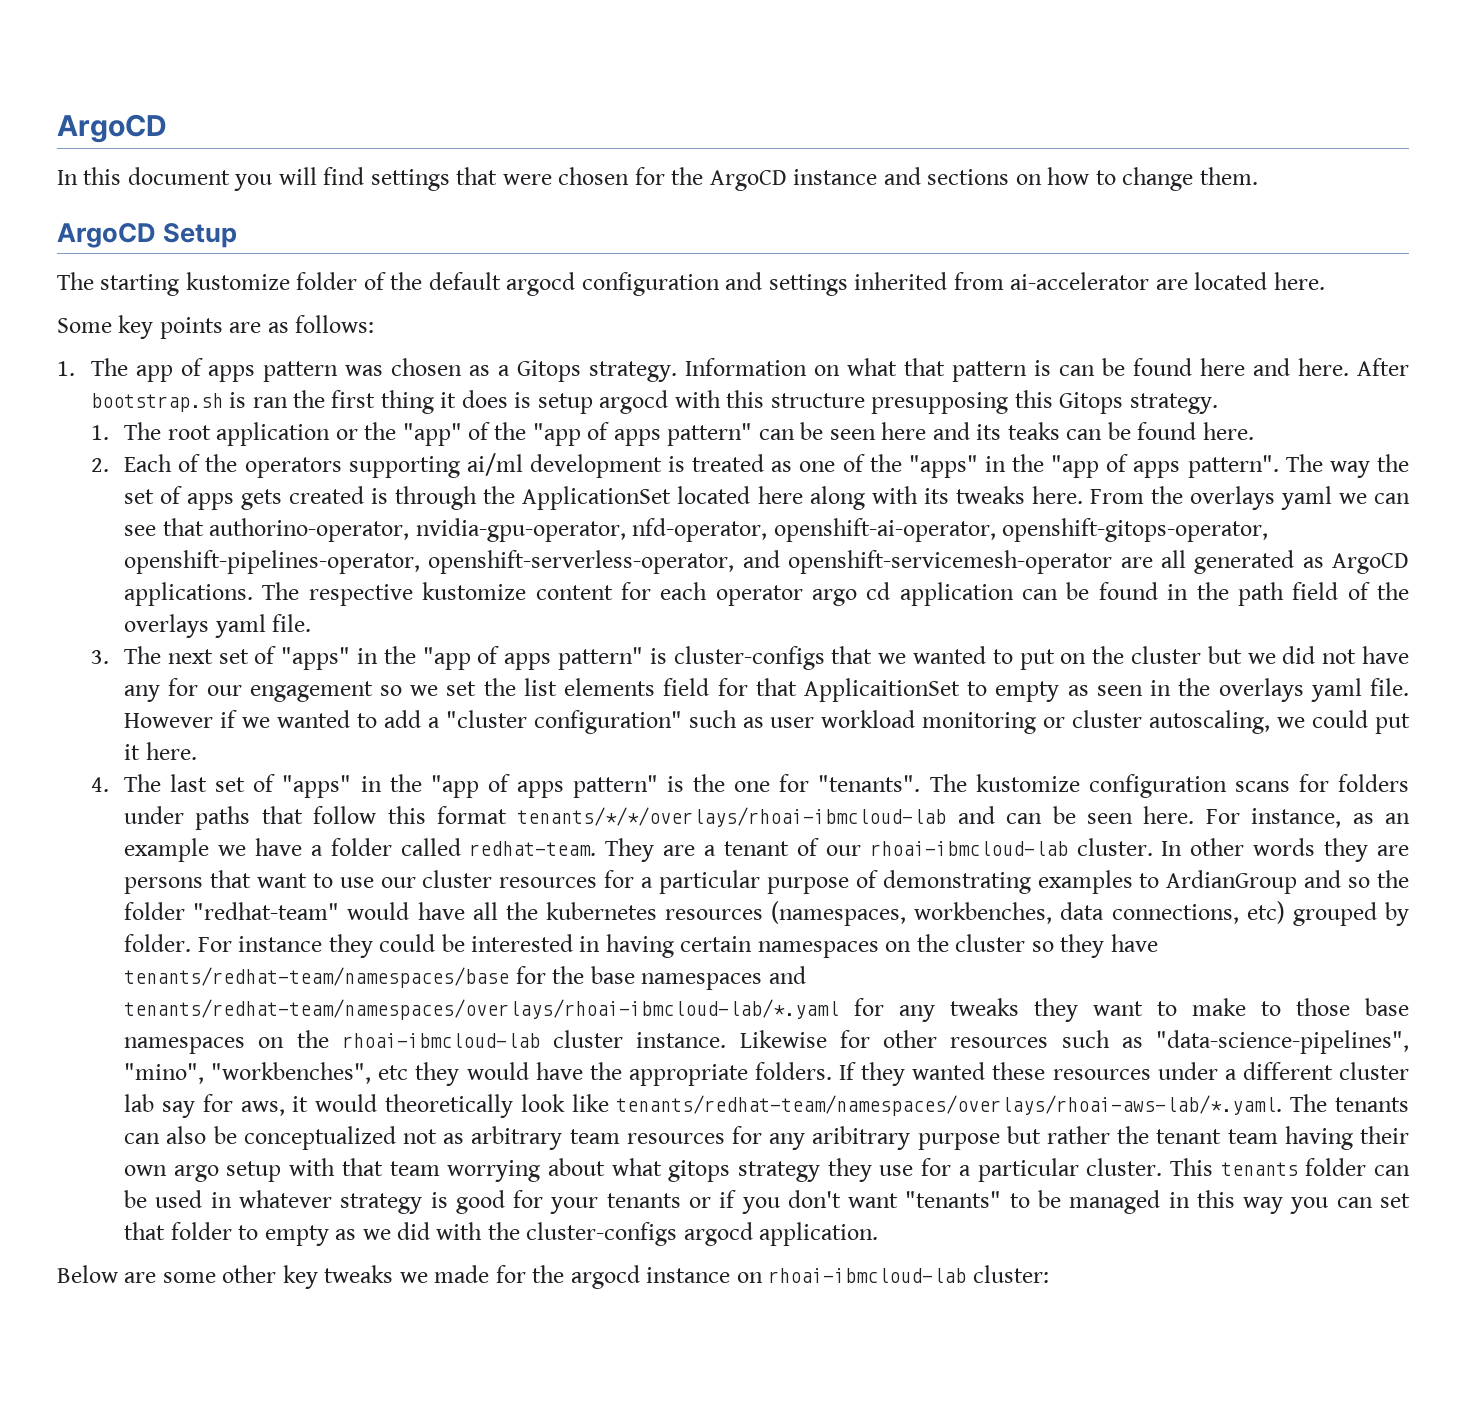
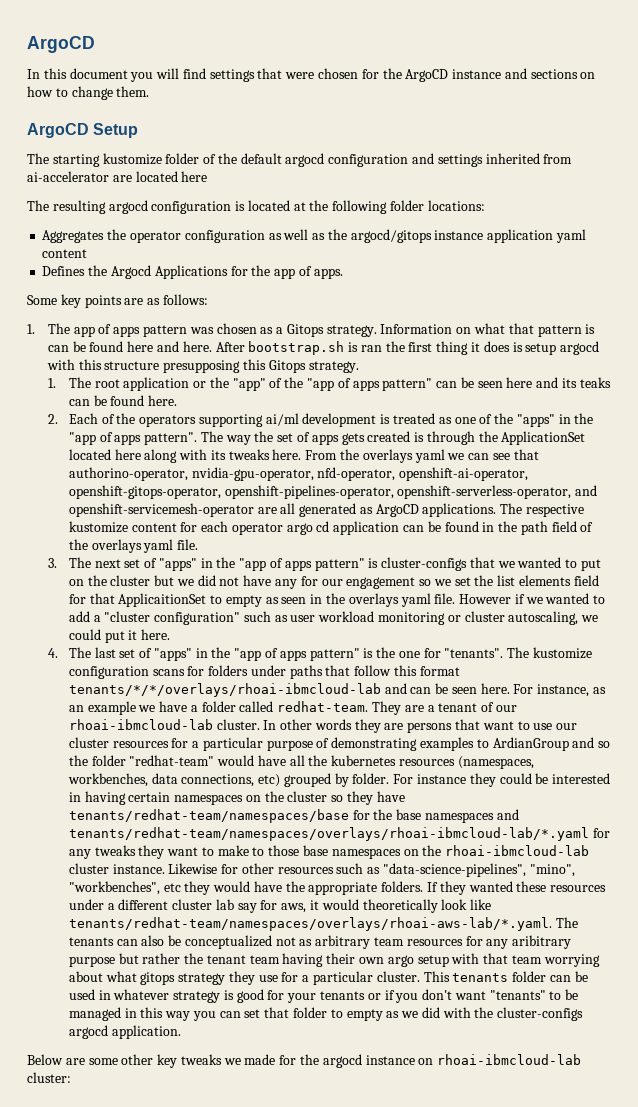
[1273,272,1325,290] here. -> [181,171,208,182] [27,200,485,214] [42,229,586,243] [42,249,88,258] [42,265,343,279] here // The resulting argocd configuration is located at the following folder locations: // Aggregates the operator configuration as well as the argocd/gitops instance application yaml content // Defines the Argocd Applications for the app of apps.

